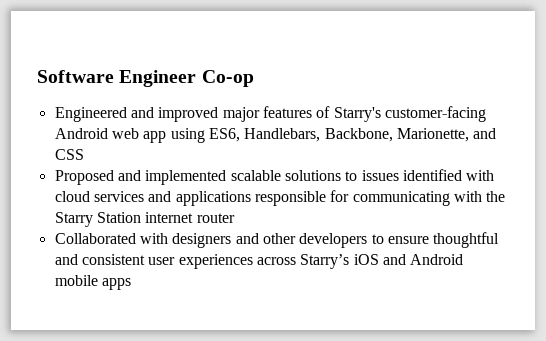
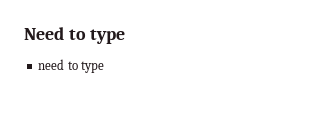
[37,70,254,87] [54,106,486,122] [54,128,497,143] [54,149,84,160] [54,169,495,185] [54,190,506,206] [54,212,235,227] [54,232,500,248] [54,254,464,269] [54,275,131,290] Software Engineer Co-op // Engineered and improved major features of Starry's customer-facing Android web app using ES6, Handlebars, Backbone, Marionette, and CSS // Proposed and implemented scalable solutions to issues identified with cloud services and applications responsible for communicating with the Starry Station internet router // Collaborated with designers and other developers to ensure thoughtful and consistent user experiences across Starry’s iOS and Android mobile apps -> [24,27,126,44] [38,59,105,73] Need to type // need to type

